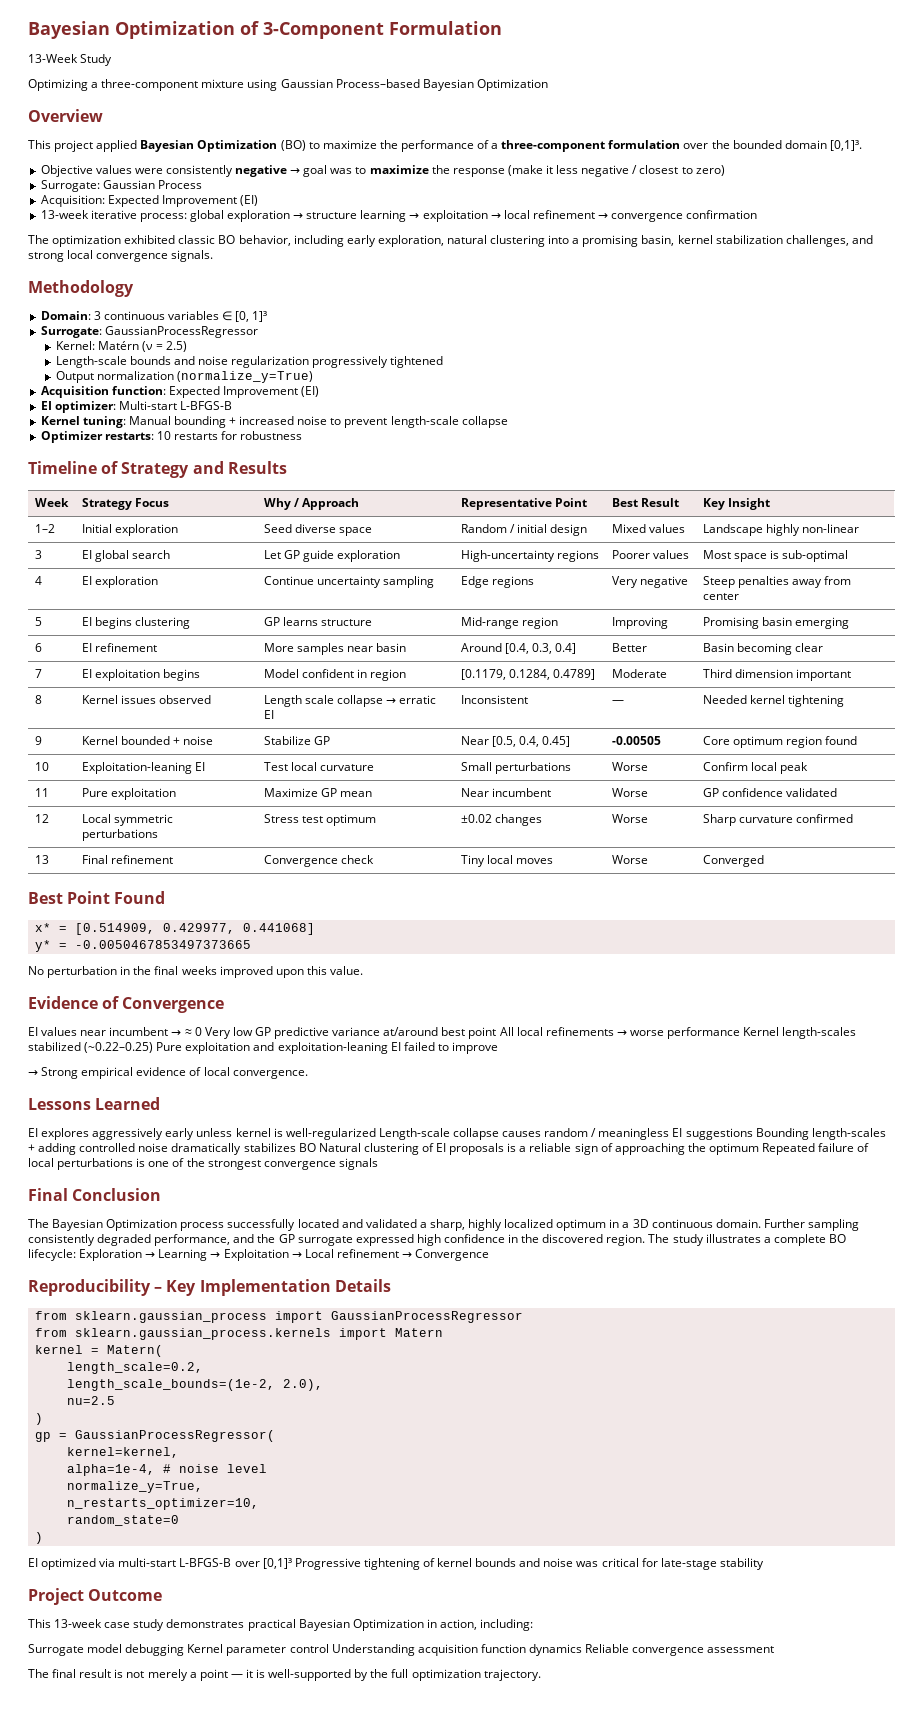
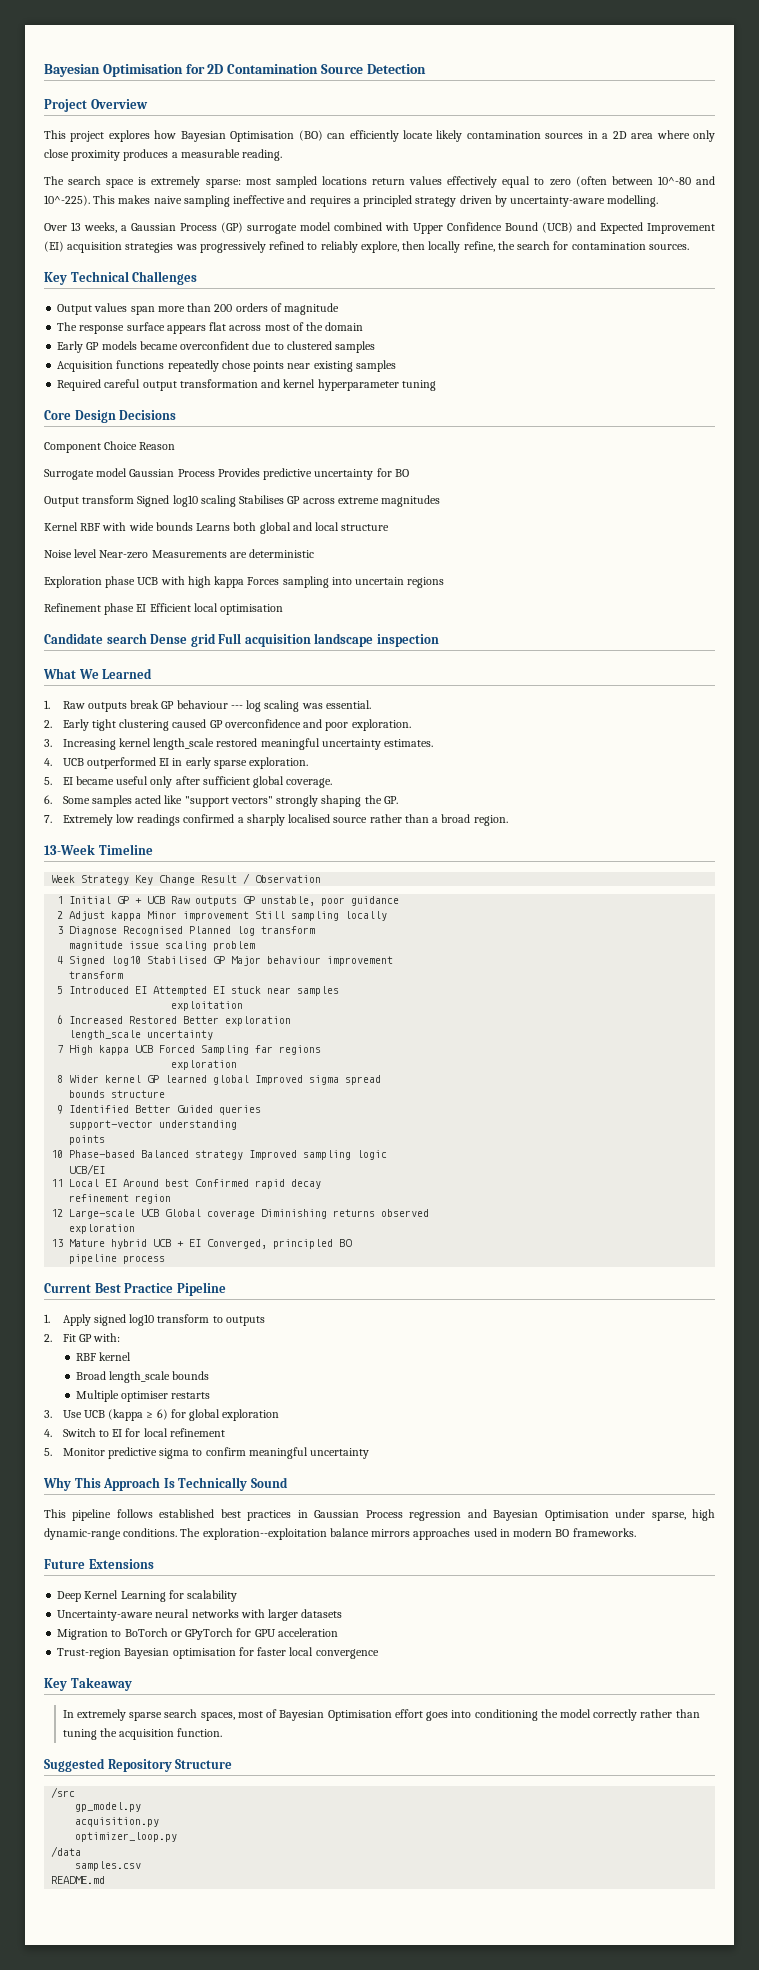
[28,21,502,39] [28,54,113,66] [28,79,548,91] [28,109,103,122] [28,140,862,152] [40,165,725,177] [40,180,202,192] [40,195,258,207] [40,210,758,222] [28,235,873,247] [28,250,214,262] [28,280,134,297] [40,311,268,322] [40,326,258,338] [55,341,187,352] [55,356,444,368] [55,371,313,383] [40,386,320,398] [40,401,232,413] [40,416,508,428] [40,431,303,443] [28,461,287,478] [34,498,69,507] [81,498,169,510] [263,498,359,510] [460,498,587,510] [611,498,679,507] [702,498,770,510] [34,524,55,533] [81,524,178,536] [263,524,372,536] [460,524,587,536] [611,524,685,533] [702,524,859,536] [34,550,42,559] [81,550,170,562] [263,550,400,562] [460,550,599,562] [611,550,689,559] [702,550,848,562] [34,576,42,585] [81,576,158,588] [263,576,434,588] [460,576,534,588] [611,576,688,588] [702,576,851,588] [702,593,739,600] [34,617,42,626] [81,617,190,629] [263,617,372,626] [460,617,558,629] [611,617,668,629] [702,617,849,629] [34,643,42,652] [81,643,157,652] [263,643,406,655] [460,643,576,654] [611,643,647,652] [702,643,823,655] [34,669,42,678] [81,669,200,681] [263,669,406,681] [460,669,595,680] [611,669,667,678] [702,669,851,681] [34,695,42,704] [81,695,211,704] [263,695,436,707] [263,710,274,719] [460,695,528,704] [611,700,624,704] [702,695,844,707] [34,736,42,745] [81,736,213,745] [263,736,330,745] [460,736,570,747] [611,736,661,745] [702,736,857,748] [34,762,49,771] [81,762,205,774] [263,762,374,771] [460,762,571,774] [611,762,648,771] [702,762,808,774] [34,788,49,797] [81,788,176,800] [263,788,372,797] [460,788,551,797] [611,788,648,797] [702,788,837,797] [34,814,49,823] [81,814,173,826] [81,829,158,841] [263,814,376,826] [460,814,542,826] [611,814,648,823] [702,814,853,826] [34,855,49,864] [81,855,173,864] [263,855,374,867] [460,855,553,867] [611,855,648,864] [702,855,764,867] [28,891,166,904] [34,923,315,935] [34,940,251,952] [28,966,363,978] [28,996,225,1013] [28,1027,857,1039] [28,1042,498,1054] [28,1067,308,1079] [28,1097,161,1110] [28,1128,886,1140] [28,1143,870,1155] [28,1158,378,1170] [28,1188,162,1201] [28,1219,859,1231] [28,1234,846,1246] [28,1249,490,1261] [28,1279,391,1296] [34,1311,523,1323] [34,1328,443,1340] [34,1345,163,1357] [66,1362,203,1374] [66,1379,323,1391] [66,1396,115,1405] [34,1413,43,1425] [34,1430,275,1442] [66,1447,179,1458] [66,1464,267,1476] [66,1481,203,1493] [66,1498,259,1510] [66,1515,179,1526] [34,1532,43,1544] [28,1558,764,1570] [28,1588,163,1605] [28,1619,534,1631] [28,1644,775,1656] [28,1669,541,1681] Bayesian Optimization of 3-Component Formulation // 13-Week Study // Optimizing a three-component mixture using Gaussian Process–based Bayesian Optimization // Overview // This project applied Bayesian Optimization (BO) to maximize the performance of a three-component formulation over the bounded domain [0,1]³. // Objective values were consistently negative → goal was to maximize the response (make it less negative / closest to zero) // Surrogate: Gaussian Process // Acquisition: Expected Improvement (EI) // 13-week iterative process: global exploration → structure learning → exploitation → local refinement → convergence confirmation // The optimization exhibited classic BO behavior, including early exploration, natural clustering into a promising basin, kernel stabilization challenges, and strong local convergence signals. // Methodology // Domain: 3 continuous variables ∈ [0, 1]³ // Surrogate: GaussianProcessRegressor // Kernel: Matérn (ν = 2.5) // Length-scale bounds and noise regularization progressively tightened // Output normalization (normalize_y=True) // Acquisition function: Expected Improvement (EI) // EI optimizer: Multi-start L-BFGS-B // Kernel tuning: Manual bounding + increased noise to prevent length-scale collapse // Optimizer restarts: 10 restarts for robustness // Timeline of Strategy and Results // Week | Strategy Focus | Why / Approach | Representative Point | Best Result | Key Insight // 1–2 | Initial exploration | Seed diverse space | Random / initial design | Mixed values | Landscape highly non-linear // 3 | EI global search | Let GP guide exploration | High-uncertainty regions | Poorer values | Most space is sub-optimal // 4 | EI exploration | Continue uncertainty sampling | Edge regions | Very negative | Steep penalties away from center // 5 | EI begins clustering | GP learns structure | Mid-range region | Improving | Promising basin emerging // 6 | EI refinement | More samples near basin | Around [0.4, 0.3, 0.4] | Better | Basin becoming clear // 7 | EI exploitation begins | Model confident in region | [0.1179, 0.1284, 0.4789] | Moderate | Third dimension important // 8 | Kernel issues observed | Length scale collapse → erratic EI | Inconsistent | — | Needed kernel tightening // 9 | Kernel bounded + noise | Stabilize GP | Near [0.5, 0.4, 0.45] | -0.00505 | Core optimum region found // 10 | Exploitation-leaning EI | Test local curvature | Small perturbations | Worse | Confirm local peak // 11 | Pure exploitation | Maximize GP mean | Near incumbent | Worse | GP confidence validated // 12 | Local symmetric perturbations | Stress test optimum | ±0.02 changes | Worse | Sharp curvature confirmed // 13 | Final refinement | Convergence check | Tiny local moves | Worse | Converged // Best Point Found // x* = [0.514909, 0.429977, 0.441068] // y* = -0.0050467853497373665 // No perturbation in the final weeks improved upon this value. // Evidence of Convergence // EI values near incumbent → ≈ 0 Very low GP predictive variance at/around best point All local refinements → worse performance Kernel length-scales stabilized (~0.22–0.25) Pure exploitation and exploitation-leaning EI failed to improve // → Strong empirical evidence of local convergence. // Lessons Learned // EI explores aggressively early unless kernel is well-regularized Length-scale collapse causes random / meaningless EI suggestions Bounding length-scales + adding controlled noise dramatically stabilizes BO Natural clustering of EI proposals is a reliable sign of approaching the optimum Repeated failure of local perturbations is one of the strongest convergence signals // Final Conclusion // The Bayesian Optimization process successfully located and validated a sharp, highly localized optimum in a 3D continuous domain. Further sampling consistently degraded performance, and the GP surrogate expressed high confidence in the discovered region. The study illustrates a complete BO lifecycle: Exploration → Learning → Exploitation → Local refinement → Convergence // Reproducibility – Key Implementation Details // from sklearn.gaussian_process import GaussianProcessRegressor // from sklearn.gaussian_process.kernels import Matern // kernel = Matern( // length_scale=0.2, // length_scale_bounds=(1e-2, 2.0), // nu=2.5 // ) // gp = GaussianProcessRegressor( // kernel=kernel, // alpha=1e-4, # noise level // normalize_y=True, // n_restarts_optimizer=10, // random_state=0 // ) // EI optimized via multi-start L-BFGS-B over [0,1]³ Progressive tightening of kernel bounds and noise was critical for late-stage stability // Project Outcome // This 13-week case study demonstrates practical Bayesian Optimization in action, including: // Surrogate model debugging Kernel parameter control Understanding acquisition function dynamics Reliable convergence assessment // The final result is not merely a point — it is well-supported by the full optimization trajectory. -> [44,64,426,77] [44,99,148,112] [44,130,716,142] [44,149,283,161] [44,176,715,188] [44,195,659,207] [44,222,715,234] [44,241,689,253] [44,271,198,285] [57,303,340,315] [57,322,364,334] [57,341,376,353] [57,360,396,372] [57,379,436,391] [44,410,177,423] [44,441,176,453] [44,468,409,480] [44,495,441,507] [44,522,390,534] [44,549,315,559] [44,576,445,588] [44,603,284,615] [44,633,439,647] [43,668,153,679] [44,700,371,712] [44,719,411,731] [44,738,434,750] [44,757,309,769] [44,776,333,788] [44,795,398,807] [44,814,508,826] [44,844,153,855] [51,873,322,885] [57,896,400,906] [57,911,388,921] [57,926,316,936] [69,941,256,951] [57,956,394,966] [69,971,124,979] [57,986,340,996] [171,1001,244,1011] [57,1015,292,1026] [69,1030,214,1040] [57,1045,322,1055] [171,1060,238,1070] [57,1075,382,1085] [69,1090,166,1098] [57,1105,262,1115] [69,1120,238,1130] [69,1135,106,1145] [51,1150,388,1160] [69,1164,106,1175] [51,1179,322,1189] [69,1194,172,1204] [51,1209,430,1219] [69,1224,136,1234] [51,1239,353,1249] [69,1254,166,1264] [44,1282,226,1296] [44,1314,265,1326] [44,1333,121,1342] [75,1352,132,1361] [75,1371,210,1383] [75,1390,211,1402] [44,1409,280,1421] [44,1428,225,1437] [44,1447,370,1459] [43,1477,288,1491] [44,1509,715,1521] [44,1528,636,1540] [44,1559,154,1569] [57,1590,238,1602] [57,1609,343,1621] [57,1628,338,1640] [57,1647,379,1659] [44,1677,132,1691] [62,1709,700,1721] [62,1728,223,1740] [44,1758,233,1772] [51,1787,76,1798] [75,1802,142,1812] [75,1817,160,1827] [75,1832,178,1842] [51,1846,82,1857] [75,1861,142,1871] [51,1876,106,1884] Bayesian Optimisation for 2D Contamination Source Detection // Project Overview // This project explores how Bayesian Optimisation (BO) can efficiently locate likely contamination sources in a 2D area where only close proximity produces a measurable reading. // The search space is extremely sparse: most sampled locations return values effectively equal to zero (often between 10^-80 and 10^-225). This makes naive sampling ineffective and requires a principled strategy driven by uncertainty-aware modelling. // Over 13 weeks, a Gaussian Process (GP) surrogate model combined with Upper Confidence Bound (UCB) and Expected Improvement (EI) acquisition strategies was progressively refined to reliably explore, then locally refine, the search for contamination sources. // Key Technical Challenges // Output values span more than 200 orders of magnitude // The response surface appears flat across most of the domain // Early GP models became overconfident due to clustered samples // Acquisition functions repeatedly chose points near existing samples // Required careful output transformation and kernel hyperparameter tuning // Core Design Decisions // Component Choice Reason // Surrogate model Gaussian Process Provides predictive uncertainty for BO // Output transform Signed log10 scaling Stabilises GP across extreme magnitudes // Kernel RBF with wide bounds Learns both global and local structure // Noise level Near-zero Measurements are deterministic // Exploration phase UCB with high kappa Forces sampling into uncertain regions // Refinement phase EI Efficient local optimisation // Candidate search Dense grid Full acquisition landscape inspection // What We Learned // 1. Raw outputs break GP behaviour --- log scaling was essential. // 2. Early tight clustering caused GP overconfidence and poor exploration. // 3. Increasing kernel length_scale restored meaningful uncertainty estimates. // 4. UCB outperformed EI in early sparse exploration. // 5. EI became useful only after sufficient global coverage. // 6. Some samples acted like "support vectors" strongly shaping the GP. // 7. Extremely low readings confirmed a sharply localised source rather than a broad region. // 13-Week Timeline // Week Strategy Key Change Result / Observation // 1 Initial GP + UCB Raw outputs GP unstable, poor guidance // 2 Adjust kappa Minor improvement Still sampling locally // 3 Diagnose Recognised Planned log transform // magnitude issue scaling problem // 4 Signed log10 Stabilised GP Major behaviour improvement // transform // 5 Introduced EI Attempted EI stuck near samples // exploitation // 6 Increased Restored Better exploration // length_scale uncertainty // 7 High kappa UCB Forced Sampling far regions // exploration // 8 Wider kernel GP learned global Improved sigma spread // bounds structure // 9 Identified Better Guided queries // support-vector understanding // points // 10 Phase-based Balanced strategy Improved sampling logic // UCB/EI // 11 Local EI Around best Confirmed rapid decay // refinement region // 12 Large-scale UCB Global coverage Diminishing returns observed // exploration // 13 Mature hybrid UCB + EI Converged, principled BO // pipeline process // Current Best Practice Pipeline // 1. Apply signed log10 transform to outputs // 2. Fit GP with: // RBF kernel // Broad length_scale bounds // Multiple optimiser restarts // 3. Use UCB (kappa ≥ 6) for global exploration // 4. Switch to EI for local refinement // 5. Monitor predictive sigma to confirm meaningful uncertainty // Why This Approach Is Technically Sound // This pipeline follows established best practices in Gaussian Process regression and Bayesian Optimisation under sparse, high dynamic-range conditions. The exploration--exploitation balance mirrors approaches used in modern BO frameworks. // Future Extensions // Deep Kernel Learning for scalability // Uncertainty-aware neural networks with larger datasets // Migration to BoTorch or GPyTorch for GPU acceleration // Trust-region Bayesian optimisation for faster local convergence // Key Takeaway // In extremely sparse search spaces, most of Bayesian Optimisation effort goes into conditioning the model correctly rather than tuning the acquisition function. // Suggested Repository Structure // /src // gp_model.py // acquisition.py // optimizer_loop.py // /data // samples.csv // README.md

